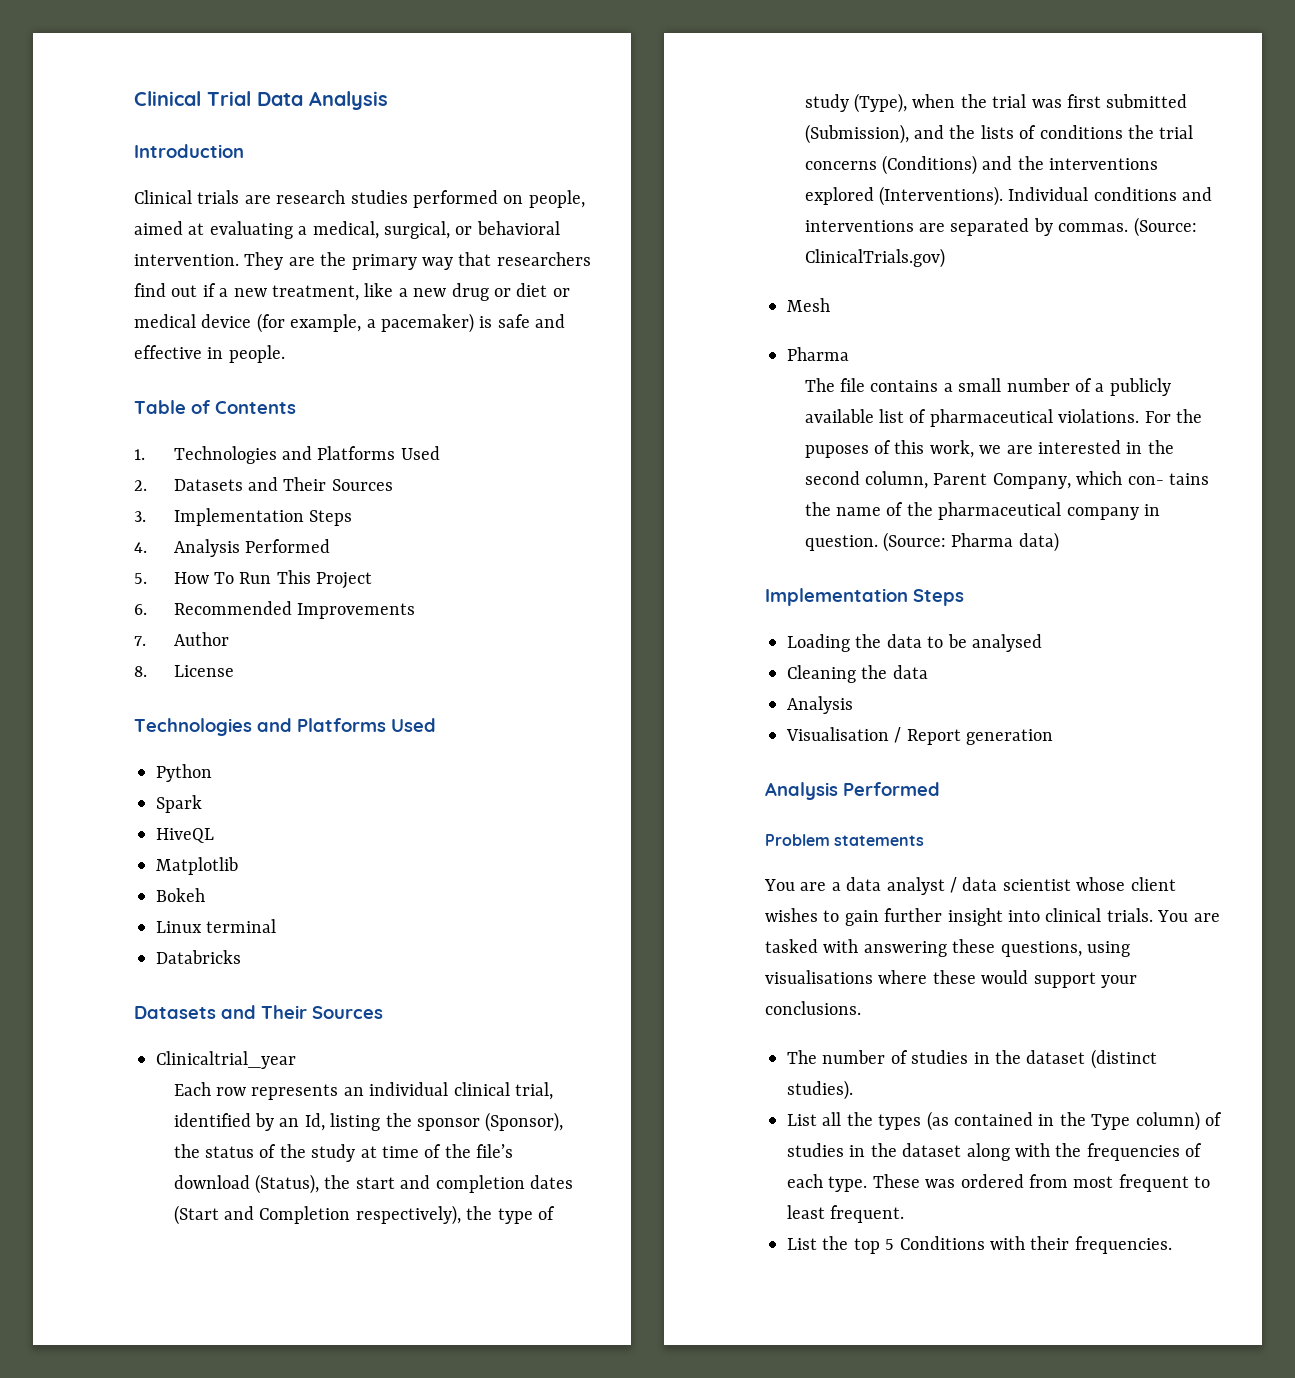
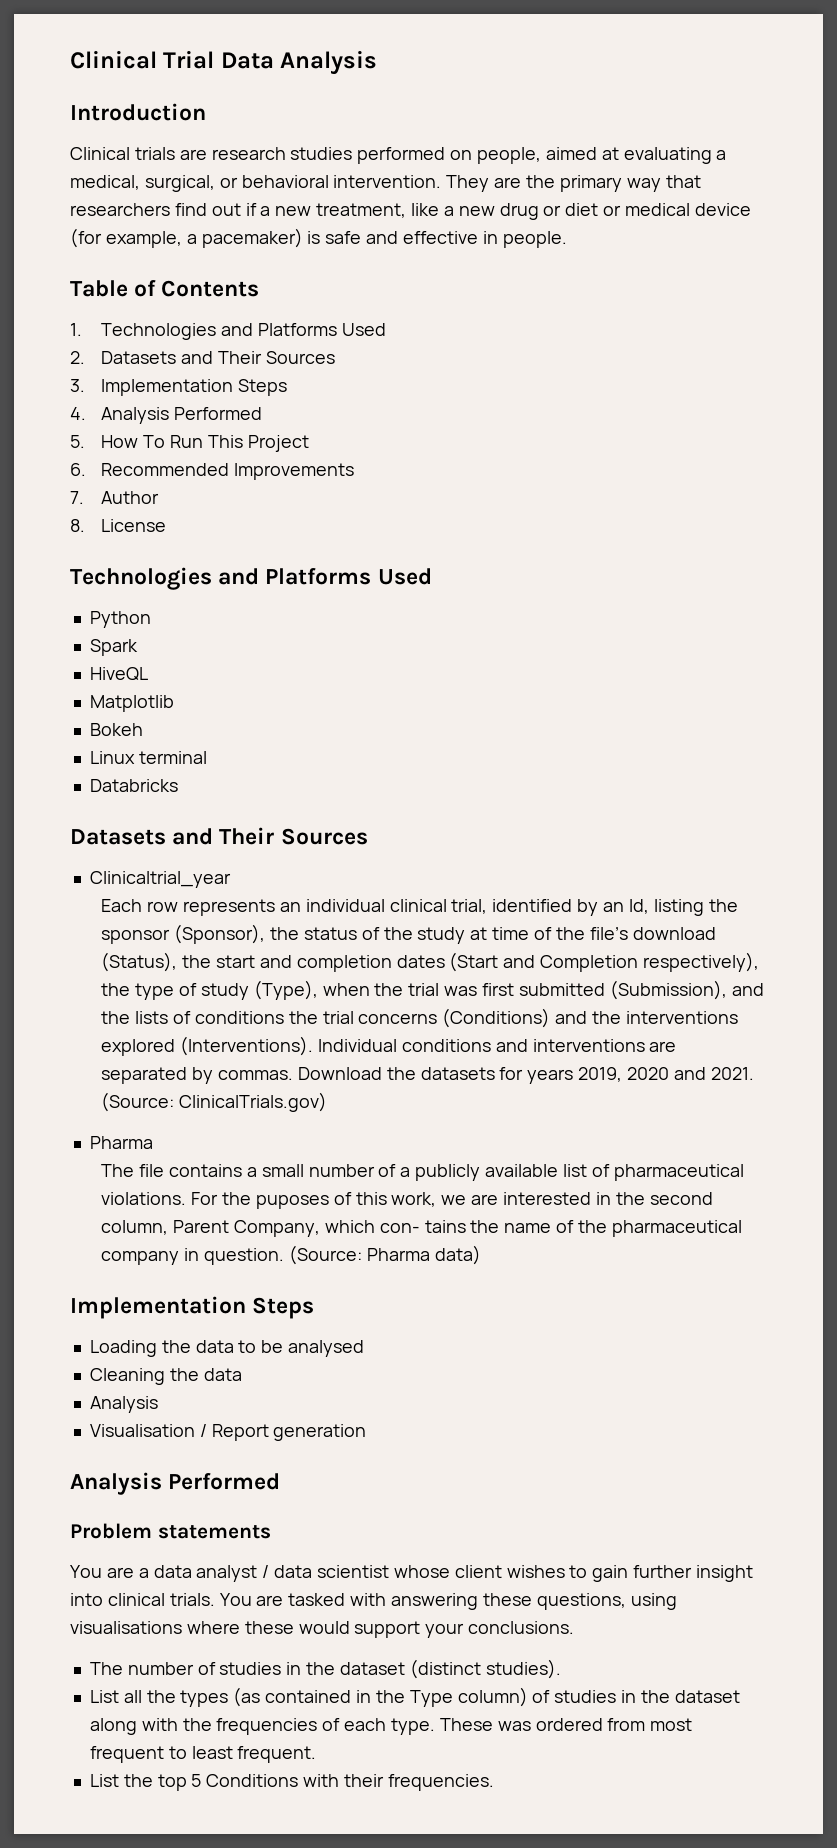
(1129, 227) none -> [297,1067,754,1084] Download the datasets for years 2019, 2020 and 2021.
[787,298,830,312] // Mesh -> (328, 1102) none

